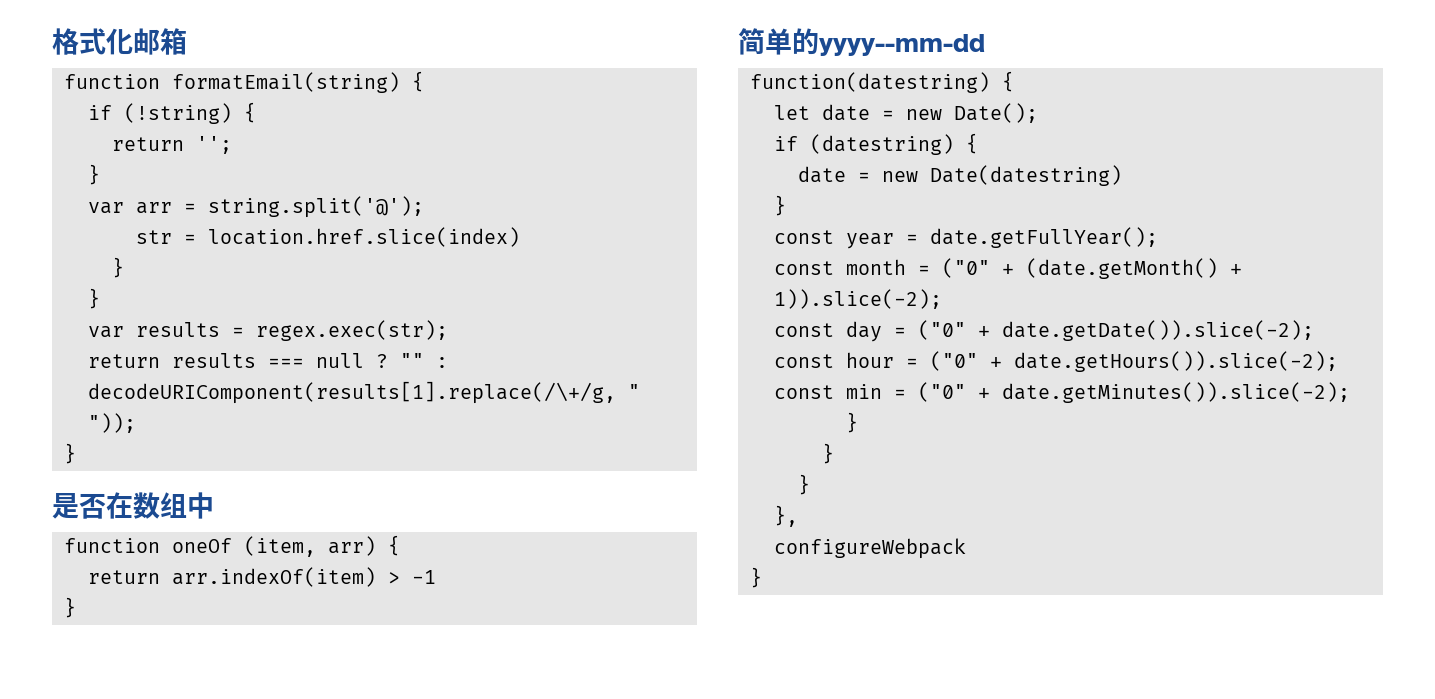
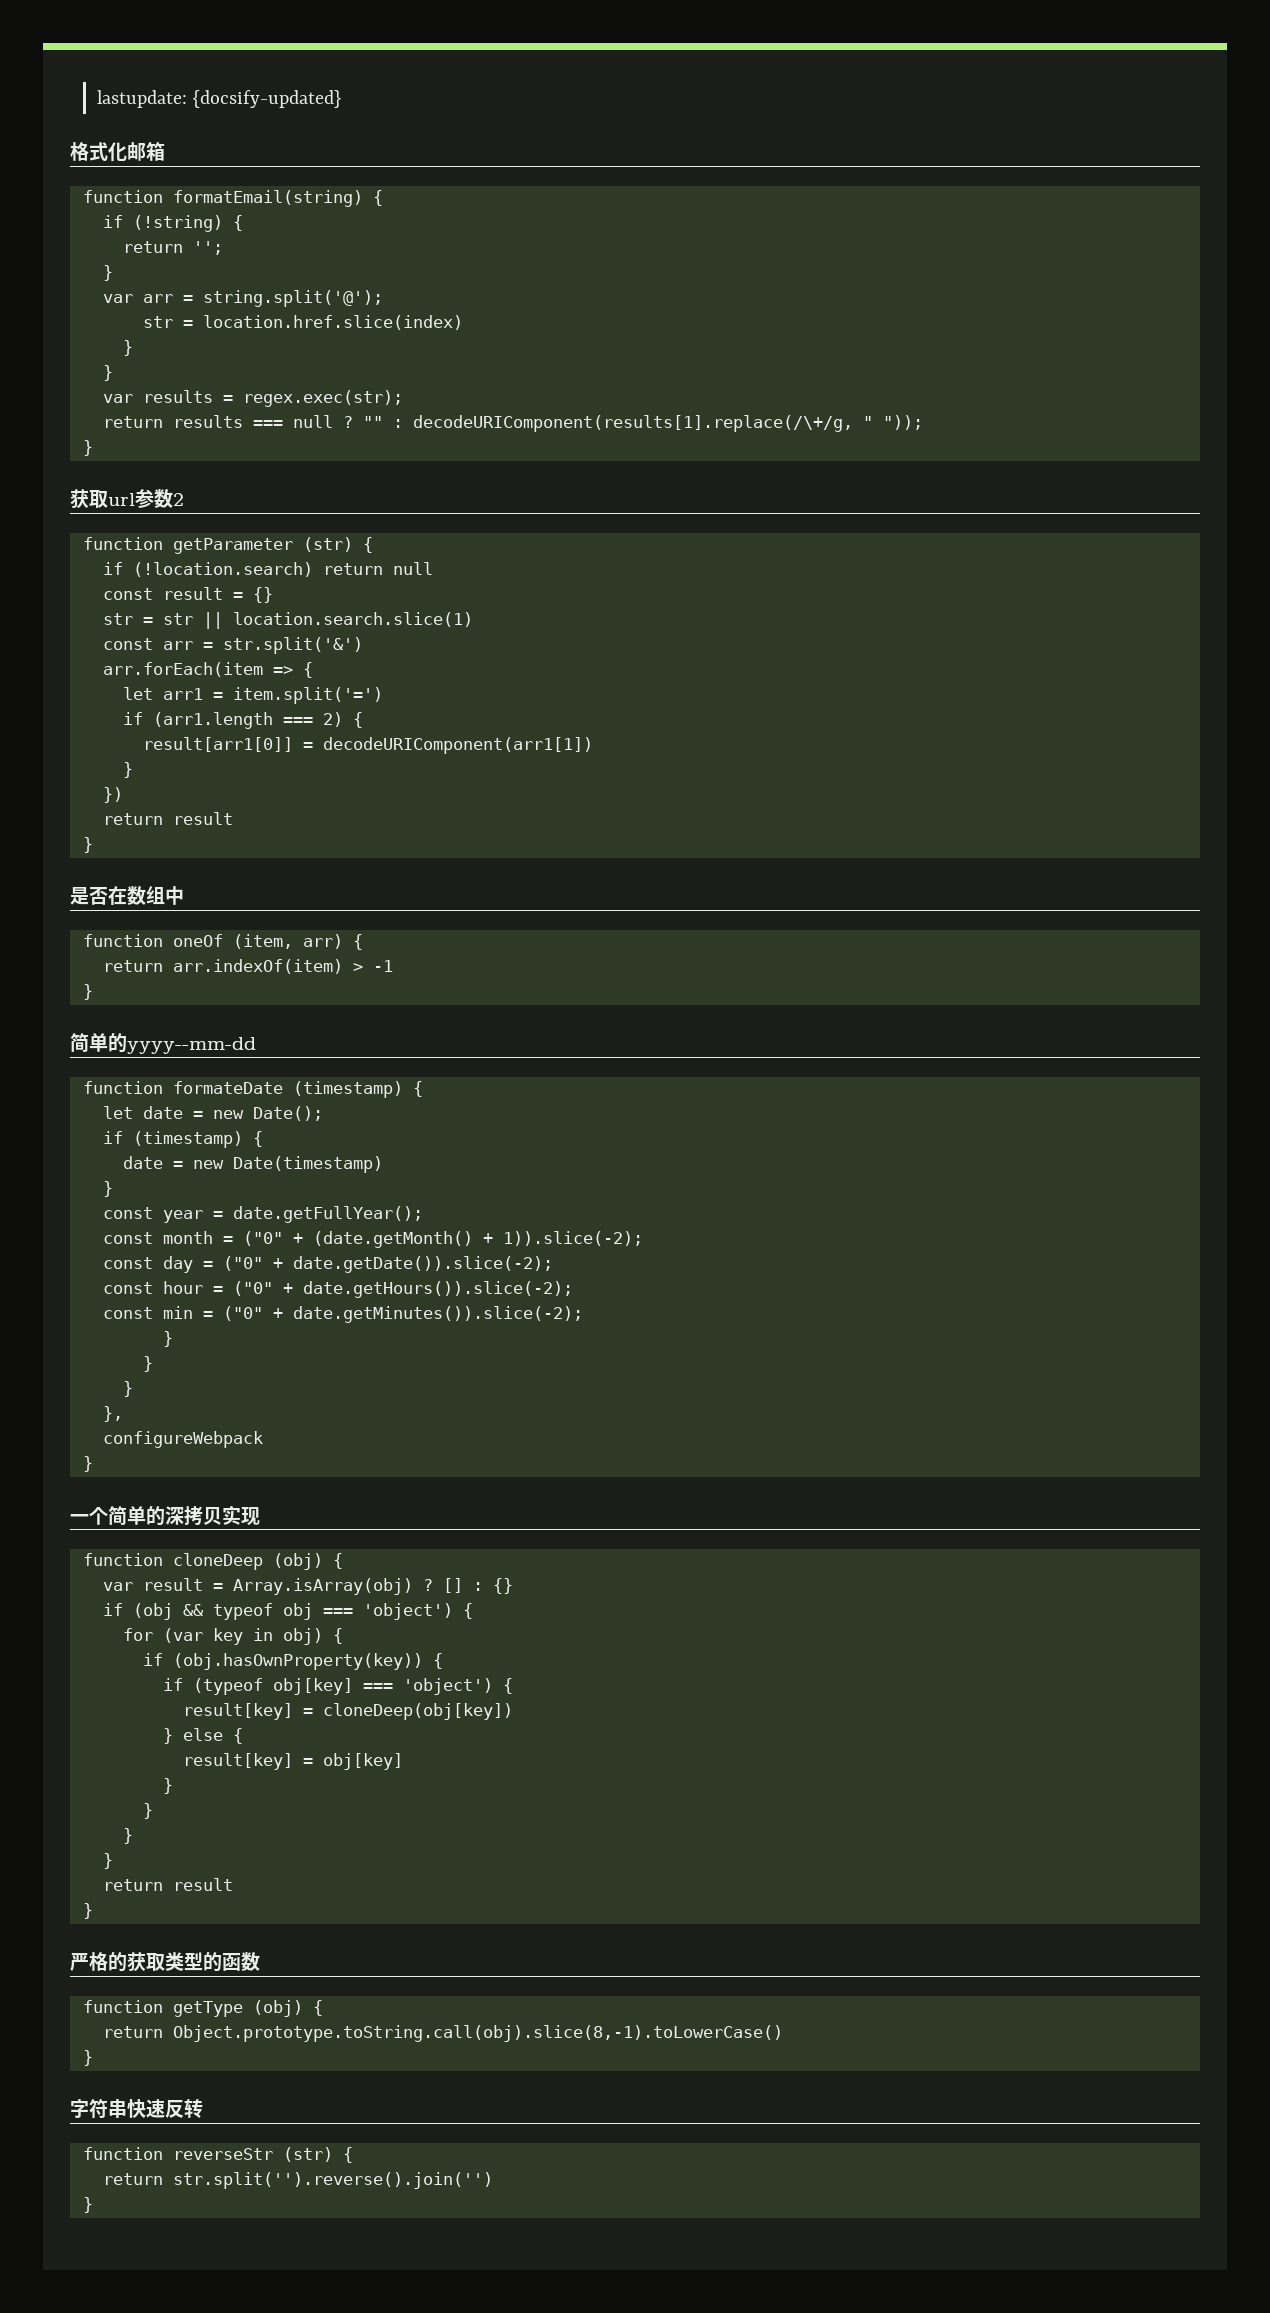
(52, 41) none -> [97,90,342,108] lastupdate: {docsify-updated} //
(76, 453) none -> [70,489,184,509] [82,537,373,554] [102,562,433,577] [102,587,273,603] [102,612,473,629] [102,637,363,654] [102,662,313,678] [122,687,383,704] [122,712,363,729] [142,737,593,754] [122,762,133,778] [102,787,123,803] [102,812,233,825] [82,837,93,853] // 获取url参数2 // function getParameter (str) { // if (!location.search) return null // const result = {} // str = str || location.search.slice(1) // const arr = str.split('&') // arr.forEach(item => { // let arr1 = item.split('=') // if (arr1.length === 2) { // result[arr1[0]] = decodeURIComponent(arr1[1]) // } // }) // return result // }
[750,72,990,93] function(datestring) -> [82,1081,403,1098] function formateDate (timestamp)
[810,134,954,155] (datestring) -> [132,1131,243,1148] (timestamp)
[930,165,1122,186] Date(datestring) -> [232,1156,383,1173] Date(timestamp)
(762, 577) none -> [70,1505,260,1526] [82,1553,343,1570] [102,1578,513,1595] [102,1603,473,1620] [122,1628,343,1645] [142,1653,443,1670] [162,1678,513,1695] [182,1703,513,1720] [162,1728,243,1744] [182,1753,403,1770] [162,1778,173,1794] [142,1803,153,1819] [122,1828,133,1844] [102,1853,113,1869] [102,1878,233,1891] [82,1903,93,1919] [70,1952,260,1972] [82,2000,323,2017] [102,2025,783,2042] [82,2050,93,2066] [70,2099,203,2119] [82,2147,353,2163] [102,2172,493,2189] [82,2197,93,2213] // 一个简单的深拷贝实现 // function cloneDeep (obj) { // var result = Array.isArray(obj) ? [] : {} // if (obj && typeof obj === 'object') { // for (var key in obj) { // if (obj.hasOwnProperty(key)) { // if (typeof obj[key] === 'object') { // result[key] = cloneDeep(obj[key]) // } else { // result[key] = obj[key] // } // } // } // } // return result // } // 严格的获取类型的函数 // function getType (obj) { // return Object.prototype.toString.call(obj).slice(8,-1).toLowerCase() // } // 字符串快速反转 // function reverseStr (str) { // return str.split('').reverse().join('') // }

